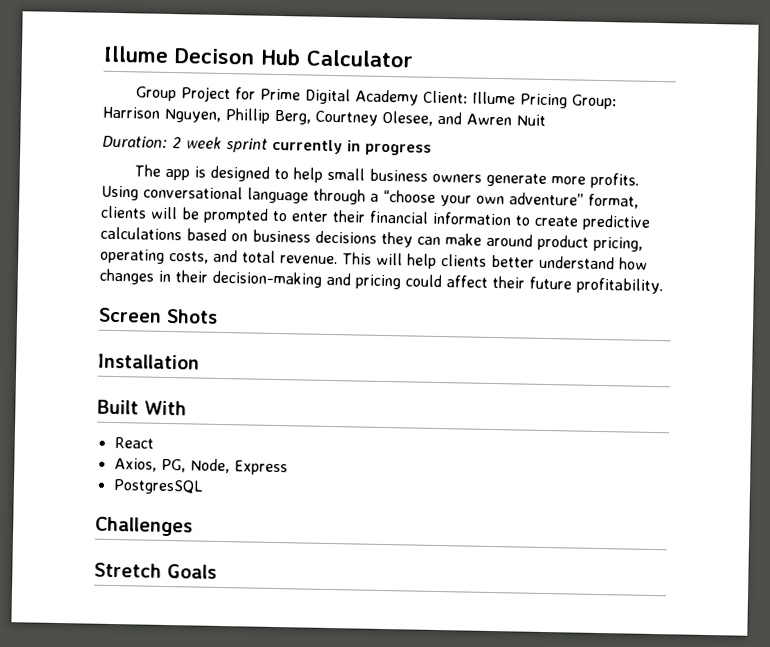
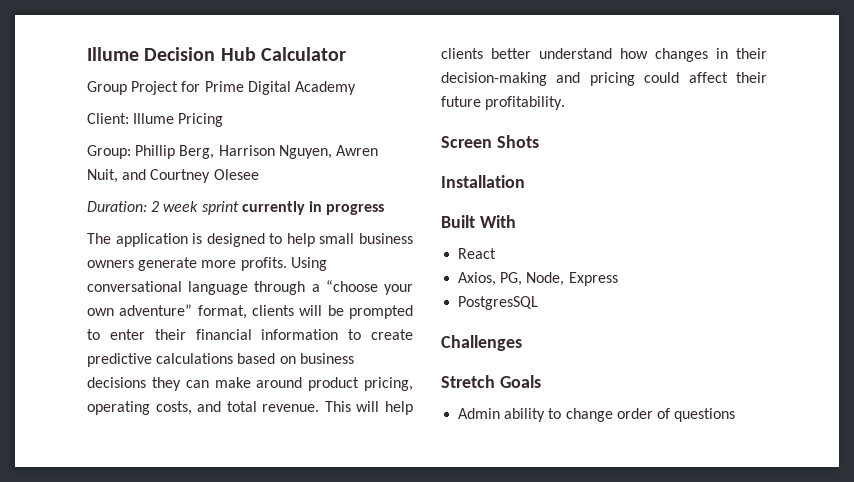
[103,45,255,65] Illume Decison -> [87,47,216,61] Illume Decision
(420, 97) none -> (356, 88) //
[572,94,618,110] [102,106,546,126] Group: Harrison Nguyen, Phillip Berg, Courtney Olesee, and Awren Nuit -> [87,145,378,159] [87,169,259,183] // Group: Phillip Berg, Harrison Nguyen, Awren Nuit, and Courtney Olesee
[165,168,191,181] app -> [115,233,188,247] application
(217, 571) none -> [458,408,736,422] // Admin ability to change order of questions

